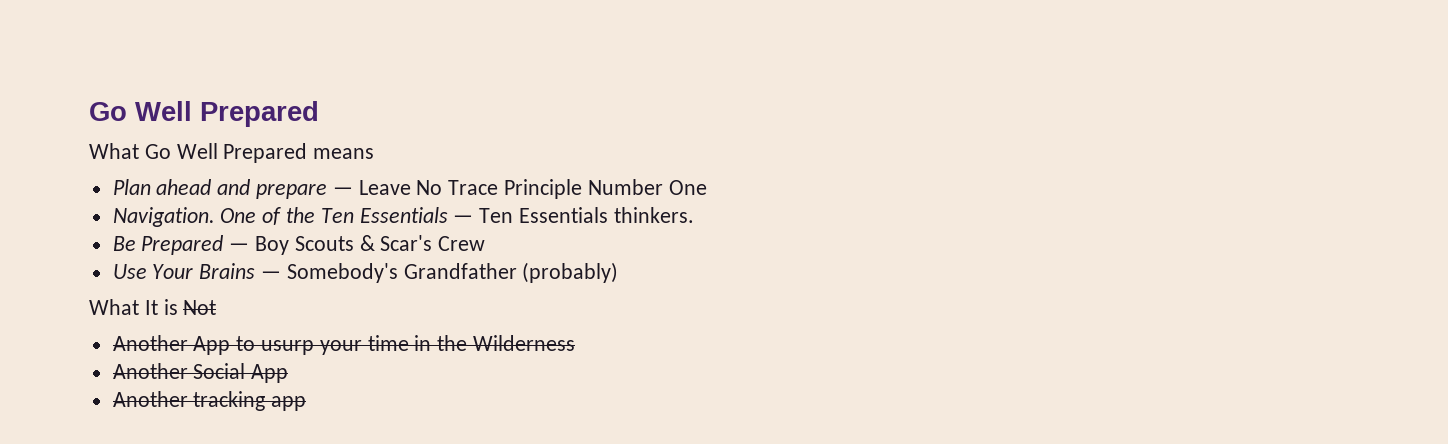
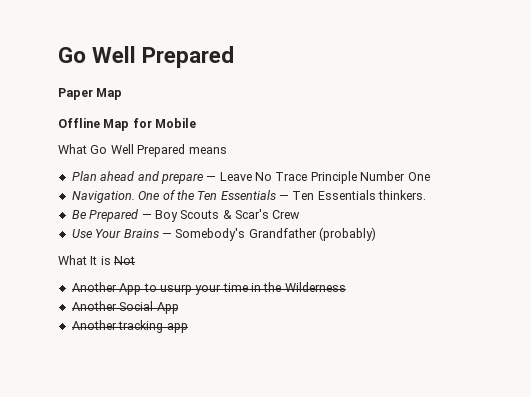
[89,101,319,127] Go Well Prepared -> [58,46,235,68] [58,88,123,100] [58,118,197,131] Go Well Prepared // Paper Map // Offline Map for Mobile

